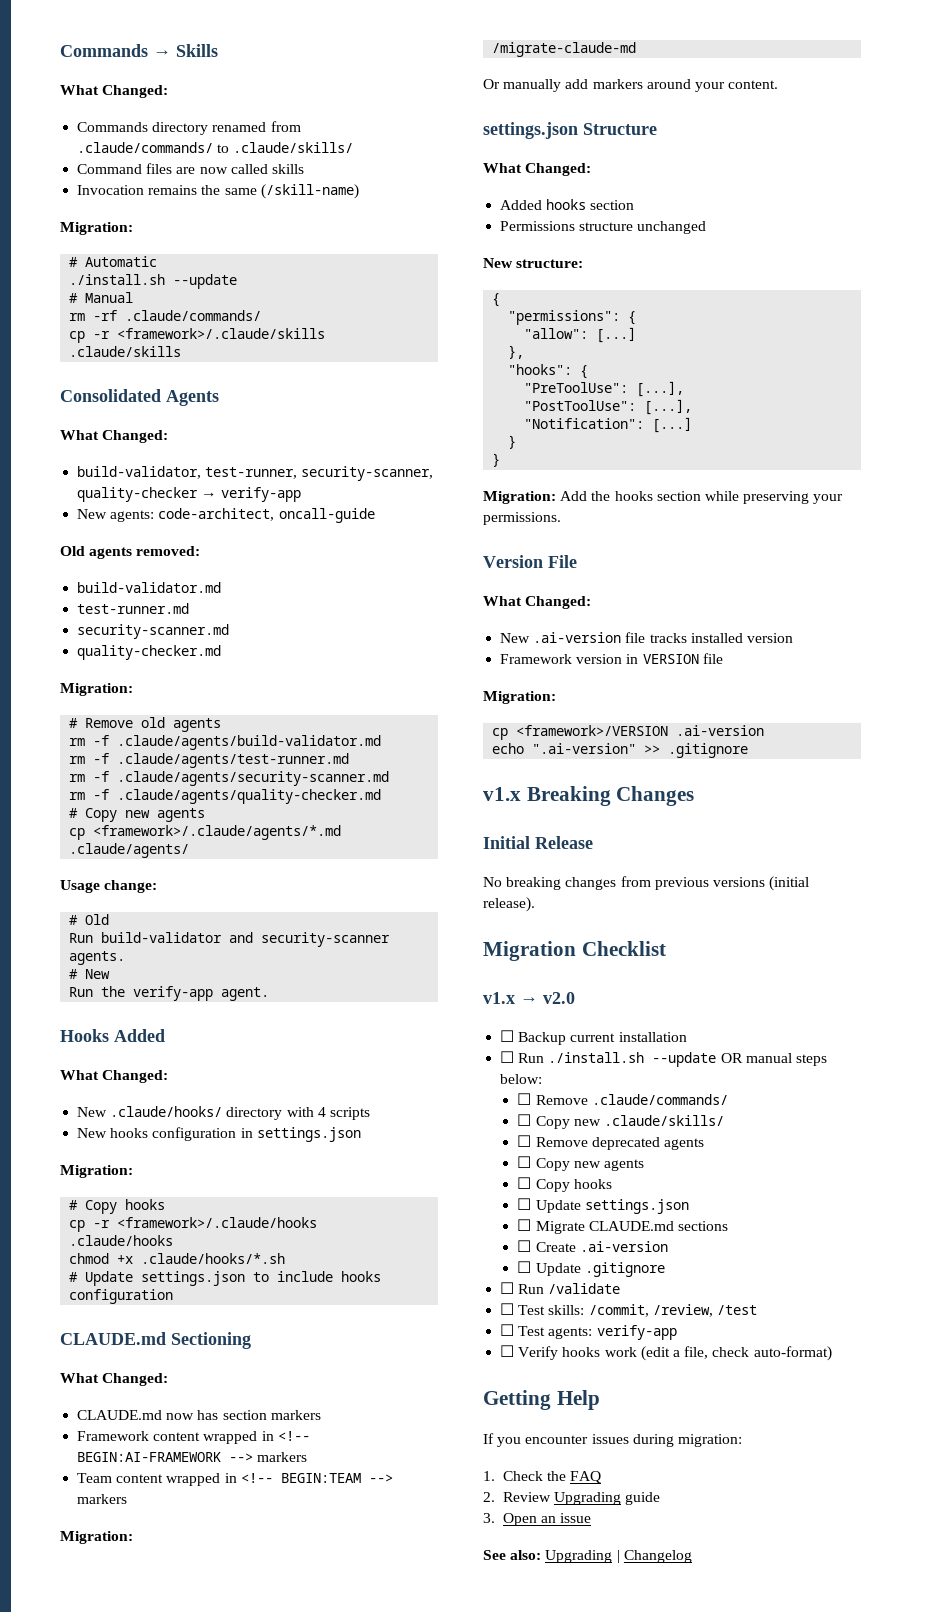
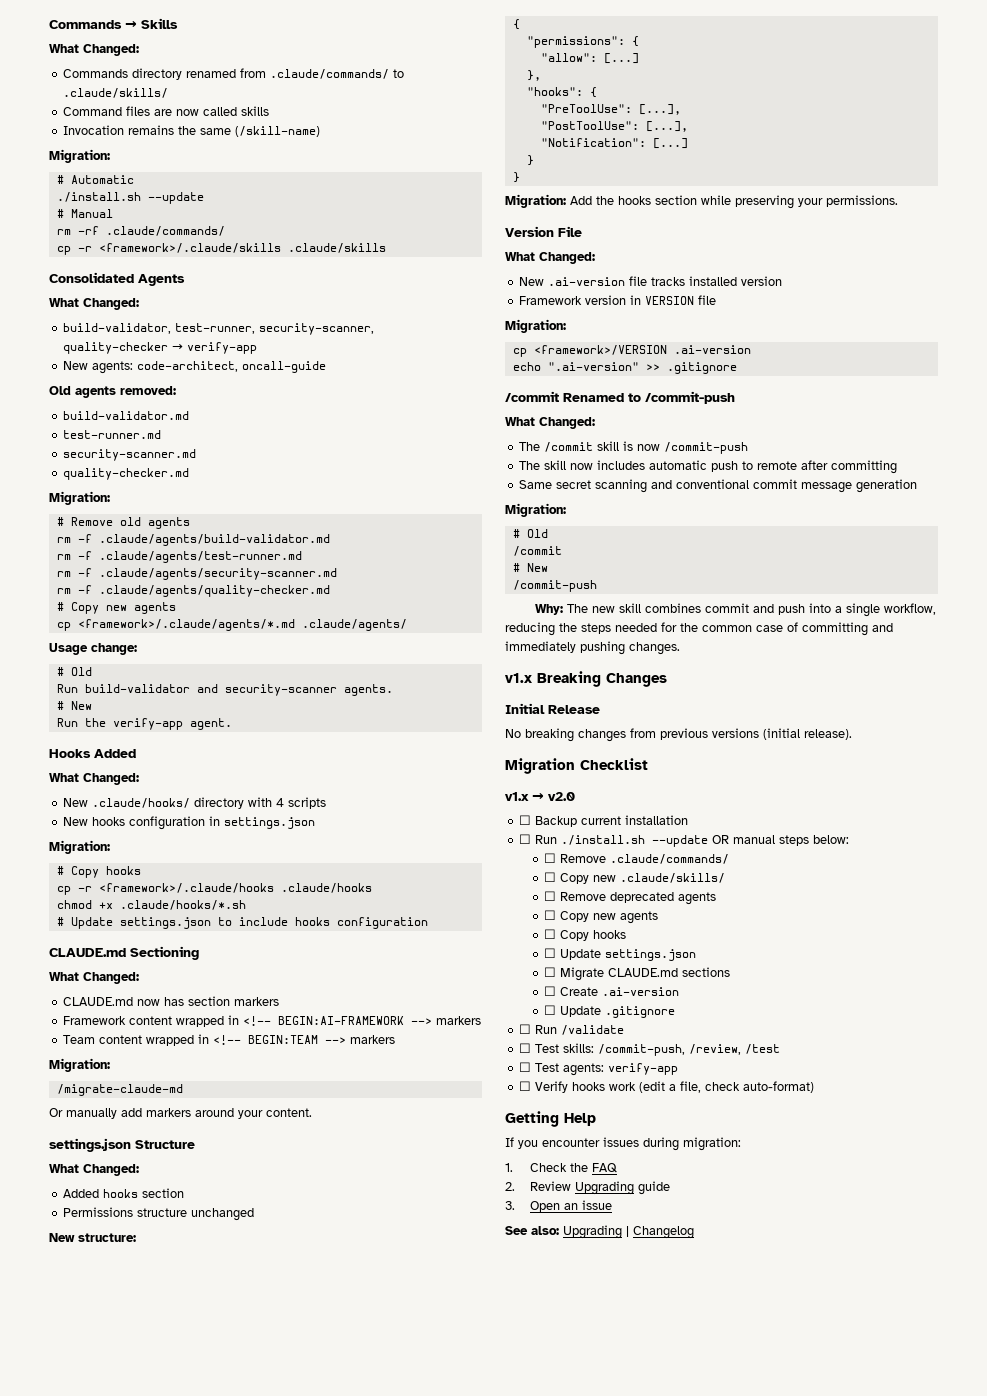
(749, 750) none -> [505,391,735,404] [505,417,595,429] [519,441,749,454] [519,460,898,474] [519,479,918,493] [505,503,566,517] [512,529,548,538] [512,546,562,556] [512,563,548,572] [512,580,597,592] [535,603,937,617] [505,622,893,636] [505,641,680,655] // /commit Renamed to /commit-push // What Changed: // The /commit skill is now /commit-push // The skill now includes automatic push to remote after committing // Same secret scanning and conventional commit message generation // Migration: // # Old // /commit // # New // /commit-push // Why: The new skill combines commit and push into a single workflow, reducing the steps needed for the common case of committing and immediately pushing changes.
[588,1304,649,1317] /commit, -> [598,1044,686,1056] /commit-push,

